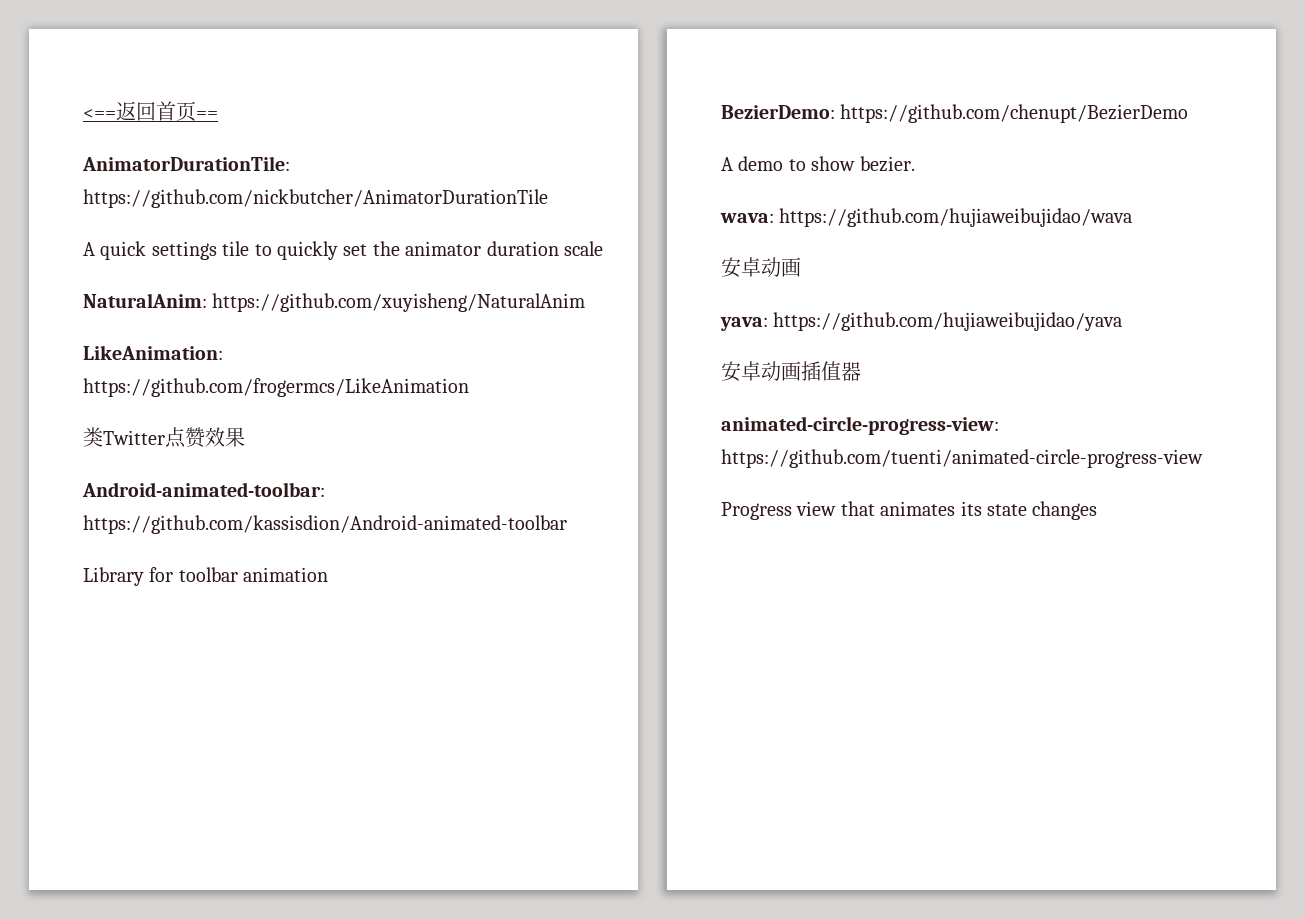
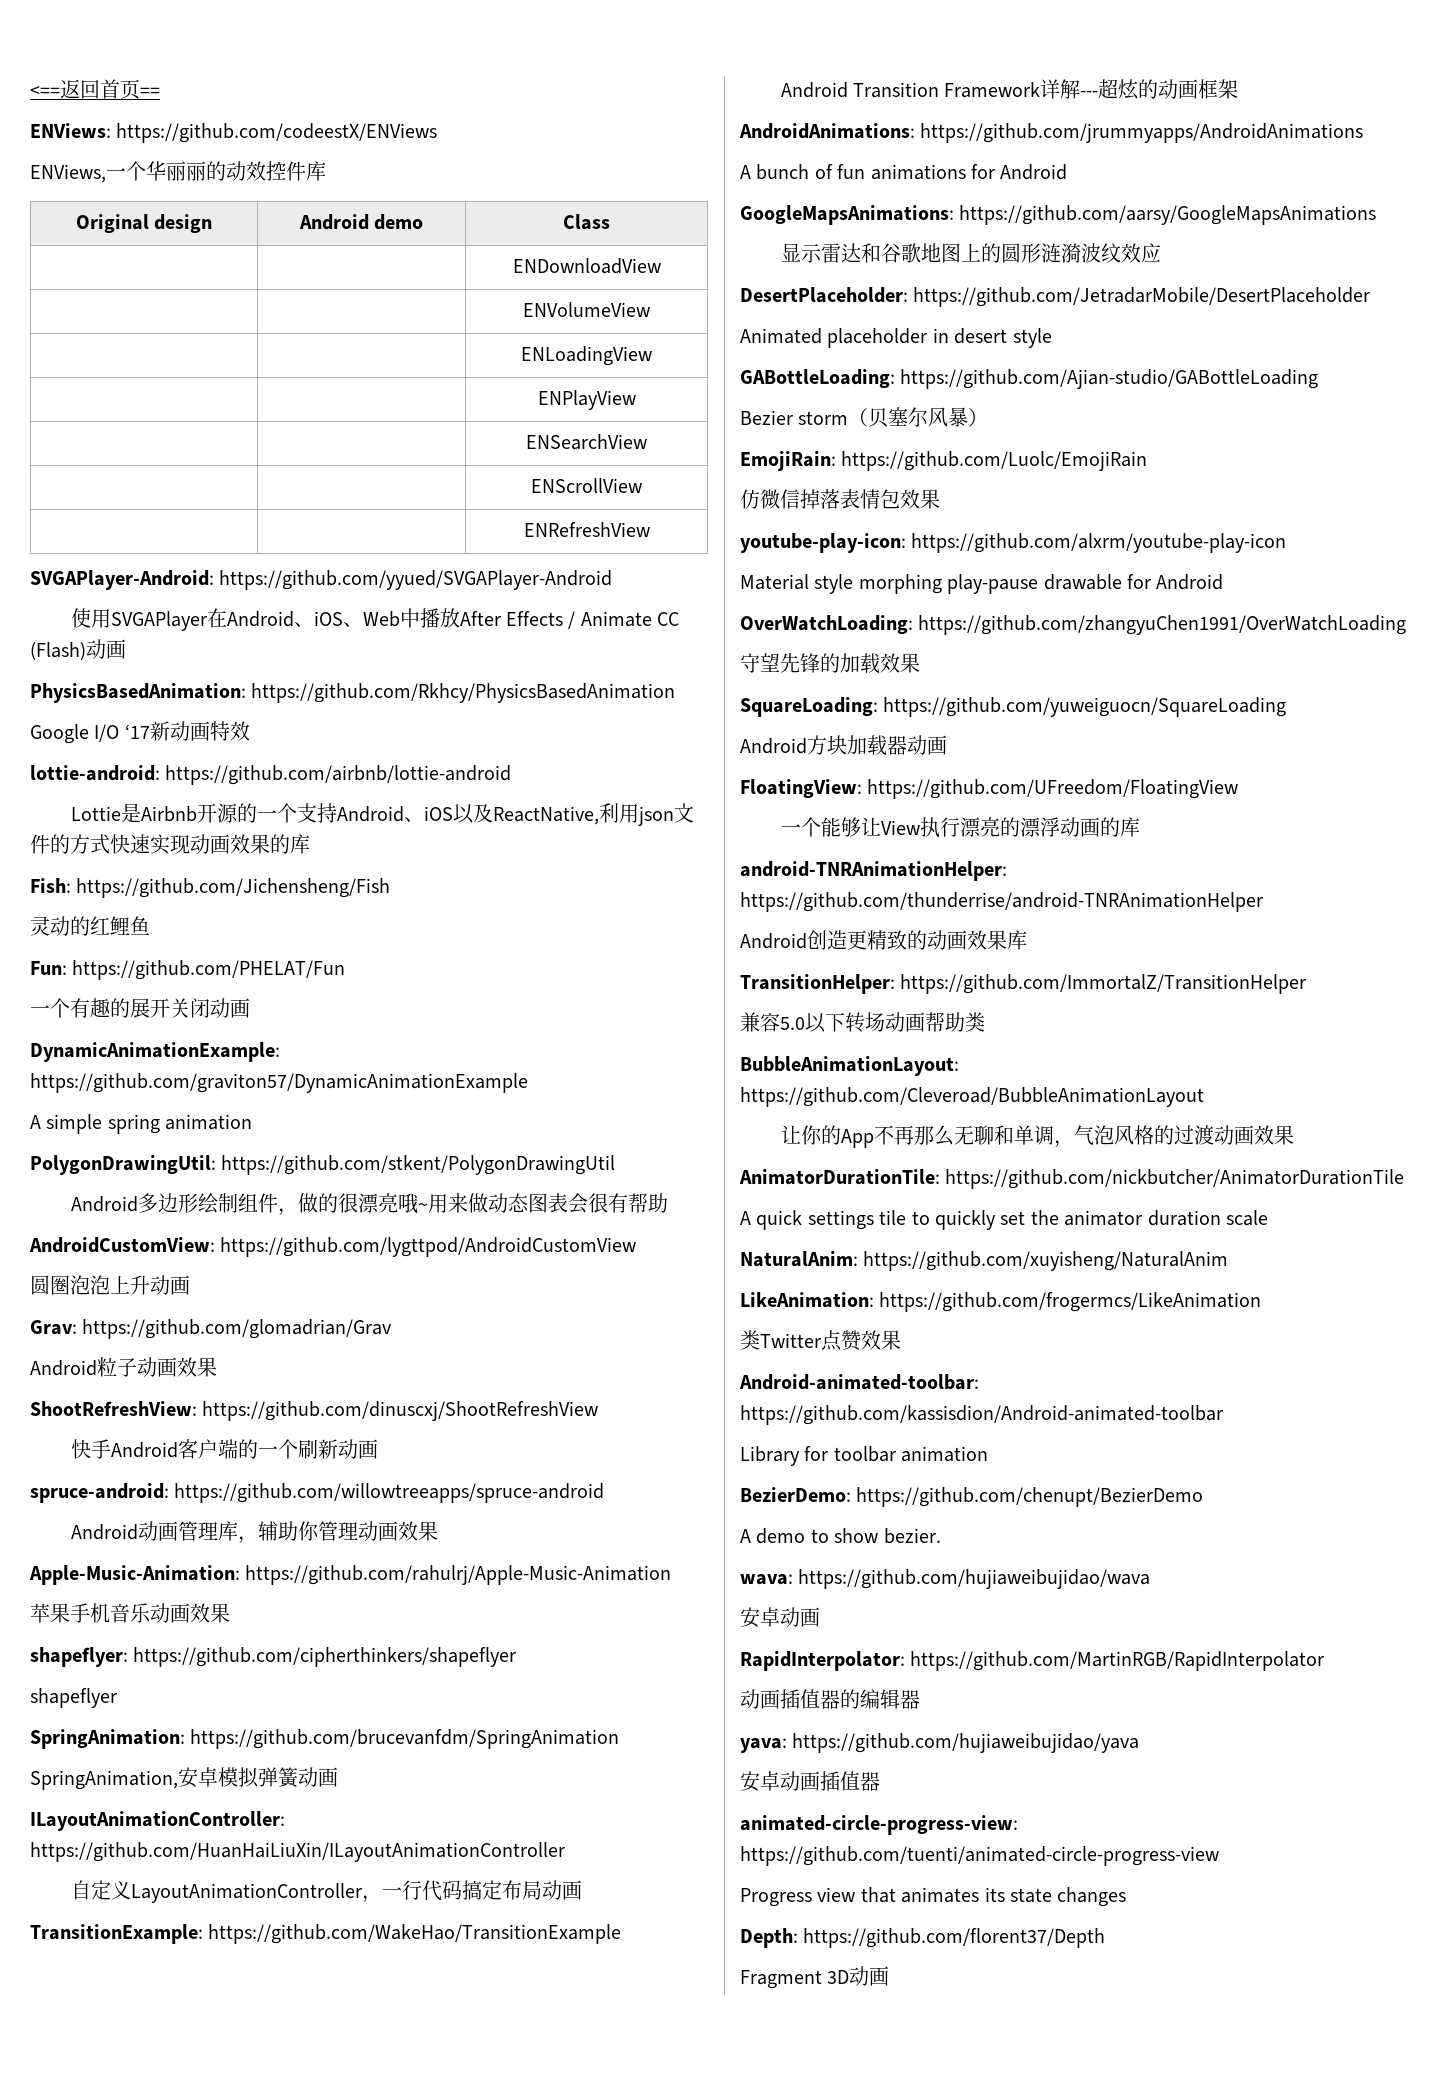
(218, 115) none -> [30,123,438,143] [30,161,326,183] [75,214,213,233] [298,214,424,230] [563,214,610,230] [512,258,661,274] [523,302,650,317] [521,346,652,366] [537,390,636,410] [526,434,647,450] [531,478,642,493] [523,522,650,537] [30,570,613,590] [70,608,680,631] [30,639,126,661] [30,683,676,703] [30,721,250,744] [30,765,512,785] [70,803,694,826] [30,834,310,855] [30,878,391,898] [30,916,150,936] [30,960,346,980] [30,998,250,1018] [30,1042,280,1062] [30,1073,528,1093] [30,1114,253,1134] [30,1155,616,1175] [70,1193,668,1216] [29,1237,637,1257] [30,1275,190,1295] [30,1319,393,1339] [30,1357,217,1377] [30,1401,599,1421] [70,1439,378,1459] [30,1483,605,1503] [70,1521,438,1544] [29,1565,672,1585] [30,1603,230,1623] [30,1647,517,1667] [30,1688,117,1708] [30,1729,620,1749] [30,1767,338,1790] [30,1811,285,1831] [30,1842,565,1862] [70,1880,582,1903] [30,1924,622,1944] [780,79,1239,100] [739,123,1364,143] [740,164,1068,180] [740,205,1377,225] [780,243,1161,263] [740,287,1371,307] [740,328,1052,348] [740,369,1319,389] [740,407,989,428] [740,451,1148,471] [740,489,940,509] [740,533,1287,553] [740,574,1224,594] [740,615,1407,635] [740,653,920,674] [740,697,1287,717] [740,735,947,756] [740,779,1239,799] [780,817,1140,838] [740,861,1007,881] [740,892,1263,912] [740,930,1027,950] [740,974,1307,994] [740,1012,985,1033] [740,1056,959,1076] [740,1087,1204,1107] [780,1125,1294,1148] // ENViews: https://github.com/codeestX/ENViews // ENViews,一个华丽丽的动效控件库 // Original design | Android demo | Class // | | ENDownloadView // | | ENVolumeView // | | ENLoadingView // | | ENPlayView // | | ENSearchView // | | ENScrollView // | | ENRefreshView // SVGAPlayer-Android: https://github.com/yyued/SVGAPlayer-Android // 使用SVGAPlayer在Android、iOS、Web中播放After Effects / Animate CC (Flash)动画 // PhysicsBasedAnimation: https://github.com/Rkhcy/PhysicsBasedAnimation // Google I/O ‘17新动画特效 // lottie-android: https://github.com/airbnb/lottie-android // Lottie是Airbnb开源的一个支持Android、iOS以及ReactNative,利用json文件的方式快速实现动画效果的库 // Fish: https://github.com/Jichensheng/Fish // 灵动的红鲤鱼 // Fun: https://github.com/PHELAT/Fun // 一个有趣的展开关闭动画 // DynamicAnimationExample: https://github.com/graviton57/DynamicAnimationExample // A simple spring animation // PolygonDrawingUtil: https://github.com/stkent/PolygonDrawingUtil // Android多边形绘制组件，做的很漂亮哦~用来做动态图表会很有帮助 // AndroidCustomView: https://github.com/lygttpod/AndroidCustomView // 圆圈泡泡上升动画 // Grav: https://github.com/glomadrian/Grav // Android粒子动画效果 // ShootRefreshView: https://github.com/dinuscxj/ShootRefreshView // 快手Android客户端的一个刷新动画 // spruce-android: https://github.com/willowtreeapps/spruce-android // Android动画管理库，辅助你管理动画效果 // Apple-Music-Animation: https://github.com/rahulrj/Apple-Music-Animation // 苹果手机音乐动画效果 // shapeflyer: https://github.com/cipherthinkers/shapeflyer // shapeflyer // SpringAnimation: https://github.com/brucevanfdm/SpringAnimation // SpringAnimation,安卓模拟弹簧动画 // ILayoutAnimationController: https://github.com/HuanHaiLiuXin/ILayoutAnimationController // 自定义LayoutAnimationController，一行代码搞定布局动画 // TransitionExample: https://github.com/WakeHao/TransitionExample // Android Transition Framework详解---超炫的动画框架 // AndroidAnimations: https://github.com/jrummyapps/AndroidAnimations // A bunch of fun animations for Android // GoogleMapsAnimations: https://github.com/aarsy/GoogleMapsAnimations // 显示雷达和谷歌地图上的圆形涟漪波纹效应 // DesertPlaceholder: https://github.com/JetradarMobile/DesertPlaceholder // Animated placeholder in desert style // GABottleLoading: https://github.com/Ajian-studio/GABottleLoading // Bezier storm（贝塞尔风暴） // EmojiRain: https://github.com/Luolc/EmojiRain // 仿微信掉落表情包效果 // youtube-play-icon: https://github.com/alxrm/youtube-play-icon // Material style morphing play-pause drawable for Android // OverWatchLoading: https://github.com/zhangyuChen1991/OverWatchLoading // 守望先锋的加载效果 // SquareLoading: https://github.com/yuweiguocn/SquareLoading // Android方块加载器动画 // FloatingView: https://github.com/UFreedom/FloatingView // 一个能够让View执行漂亮的漂浮动画的库 // android-TNRAnimationHelper: https://github.com/thunderrise/android-TNRAnimationHelper // Android创造更精致的动画效果库 // TransitionHelper: https://github.com/ImmortalZ/TransitionHelper // 兼容5.0以下转场动画帮助类 // BubbleAnimationLayout: https://github.com/Cleveroad/BubbleAnimationLayout // 让你的App不再那么无聊和单调，气泡风格的过渡动画效果
(801, 267) none -> [740,1651,1325,1671] [740,1689,920,1709] // RapidInterpolator: https://github.com/MartinRGB/RapidInterpolator // 动画插值器的编辑器
(1098, 510) none -> [740,1928,1106,1948] [740,1966,890,1989] // Depth: https://github.com/florent37/Depth // Fragment 3D动画

